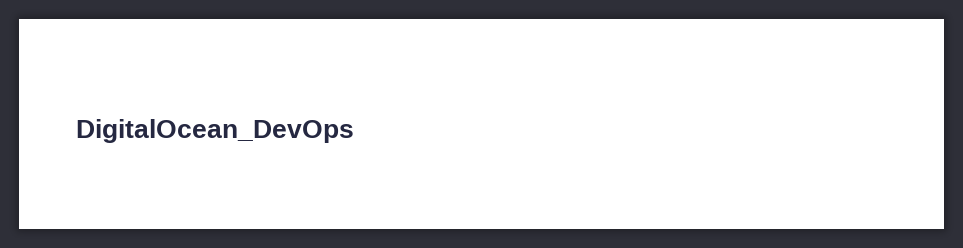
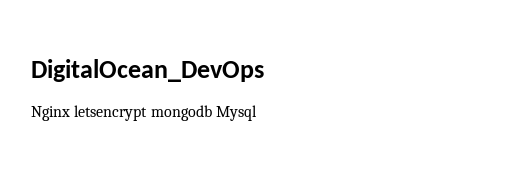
(354, 131) none -> [31,105,257,121] // Nginx letsencrypt mongodb Mysql

